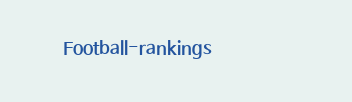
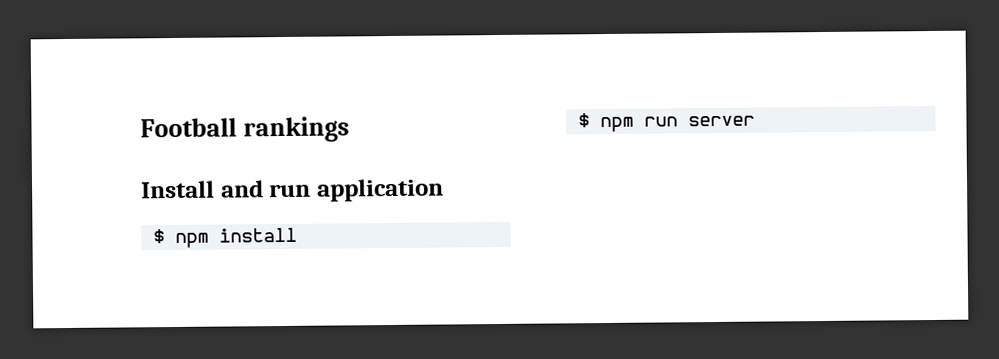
[63,40,212,59] Football-rankings -> [140,116,351,143] [141,178,444,202] [153,227,298,248] [578,113,756,133] Football rankings // Install and run application // $ npm install // $ npm run server

